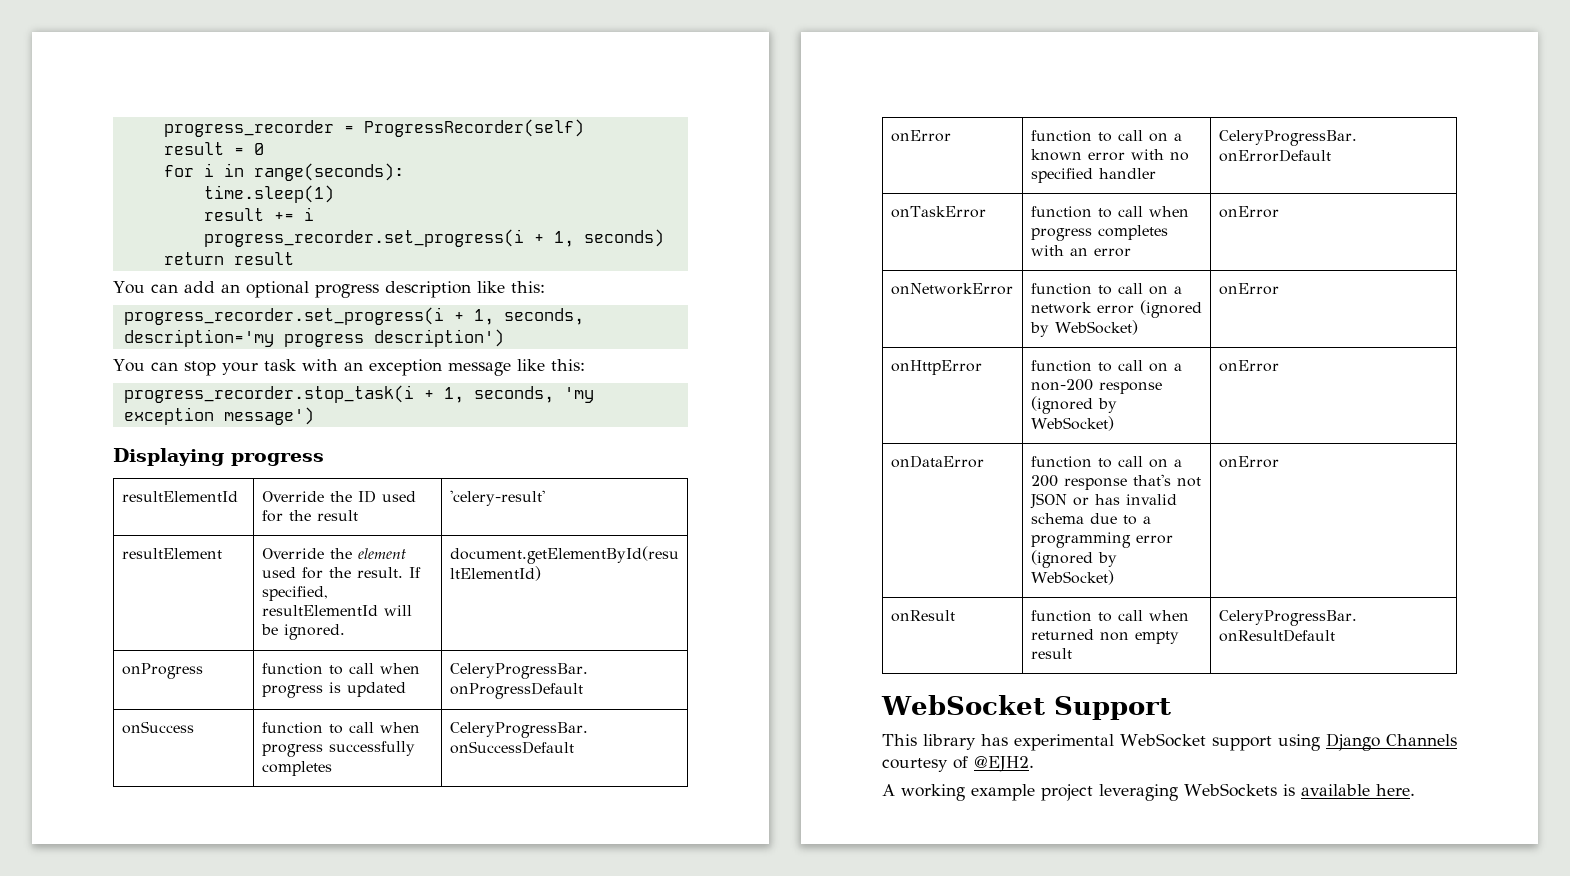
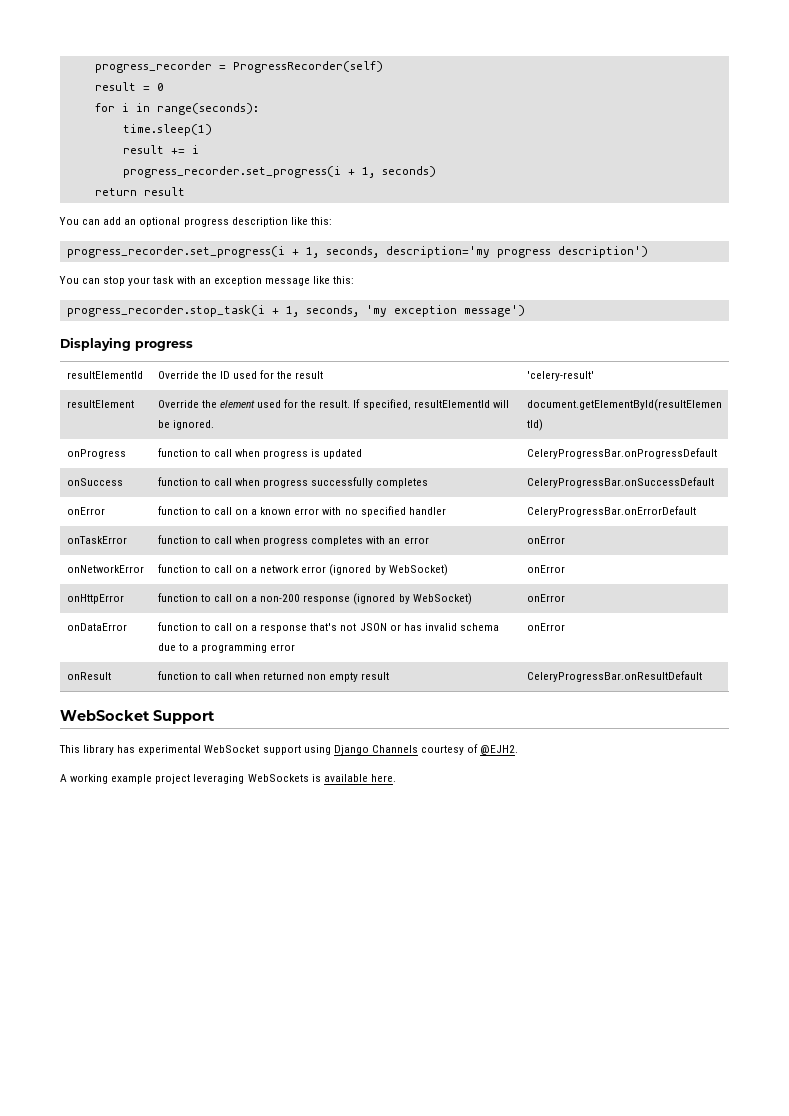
[1030,475,1058,487] 200 -> (258, 628) none
[1030,550,1117,568] [1030,570,1114,585] (ignored by WebSocket) -> (296, 647) none

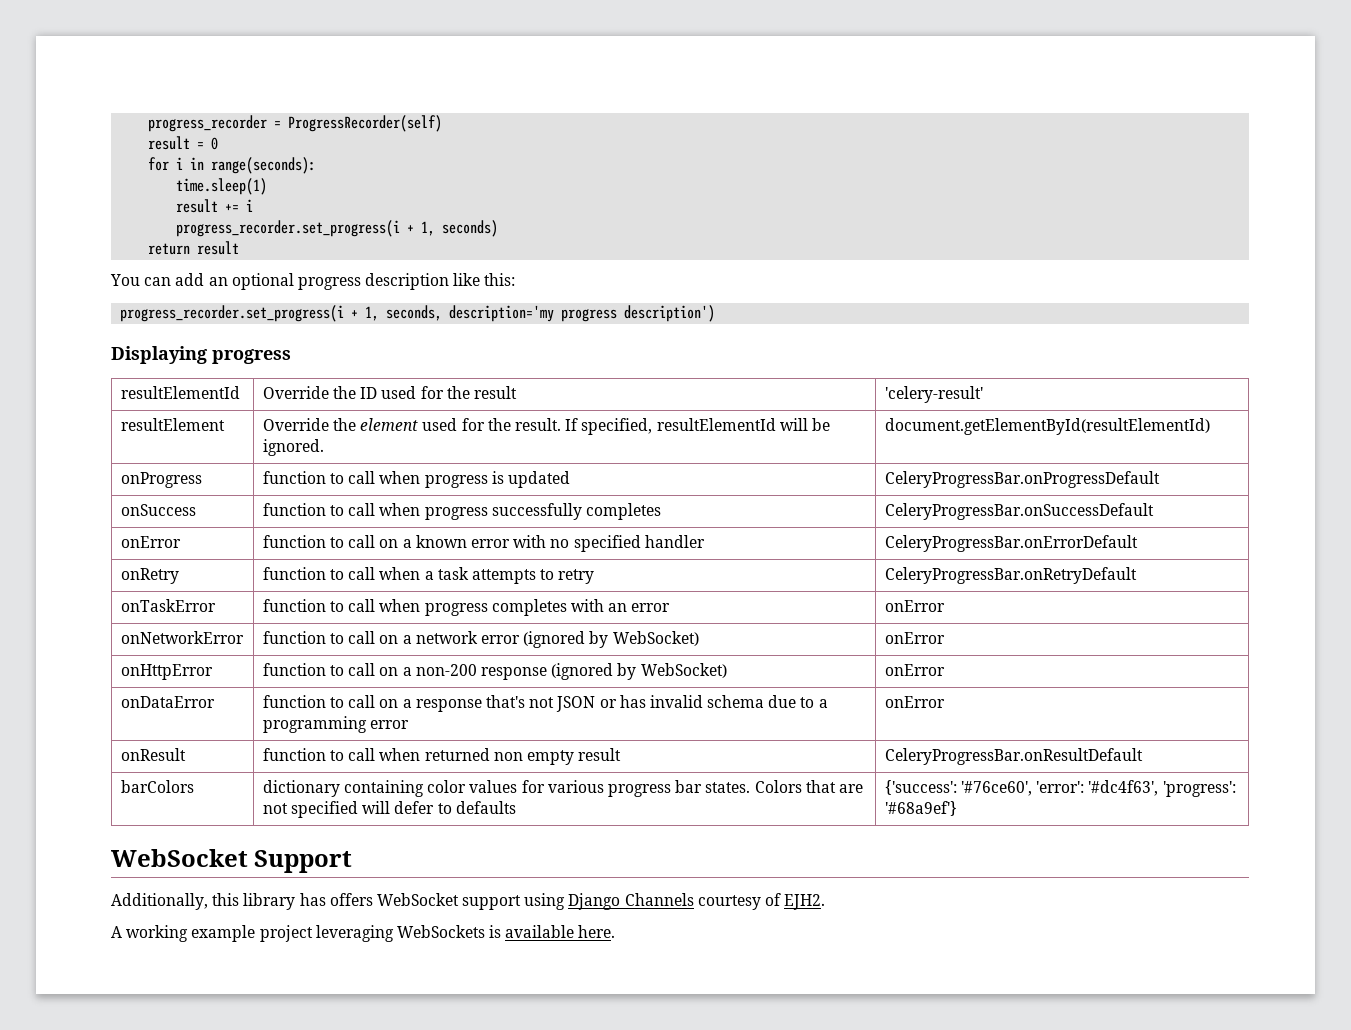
[59,276,355,286] [66,305,525,317] // You can stop your task with an exception message like this: // progress_recorder.stop_task(i + 1, seconds, 'my exception message') -> (716, 313) none
(696, 511) none -> [120,568,179,584] [262,567,595,584] [884,567,1137,584] // onRetry | function to call when a task attempts to retry | CeleryProgressBar.onRetryDefault
(702, 676) none -> [120,780,194,793] [262,780,863,797] [262,801,516,818] [884,780,1236,797] [884,801,957,816] // barColors | dictionary containing color values for various progress bar states. Colors that are not specified will defer to defaults | {'success': '#76ce60', 'error': '#dc4f63', 'progress': '#68a9ef'}
[59,745,80,753] This -> [111,893,240,910] Additionally, this
[138,745,202,755] experimental -> [329,893,373,906] offers
[480,745,519,755] @EJH2. -> [784,894,826,910] EJH2.

